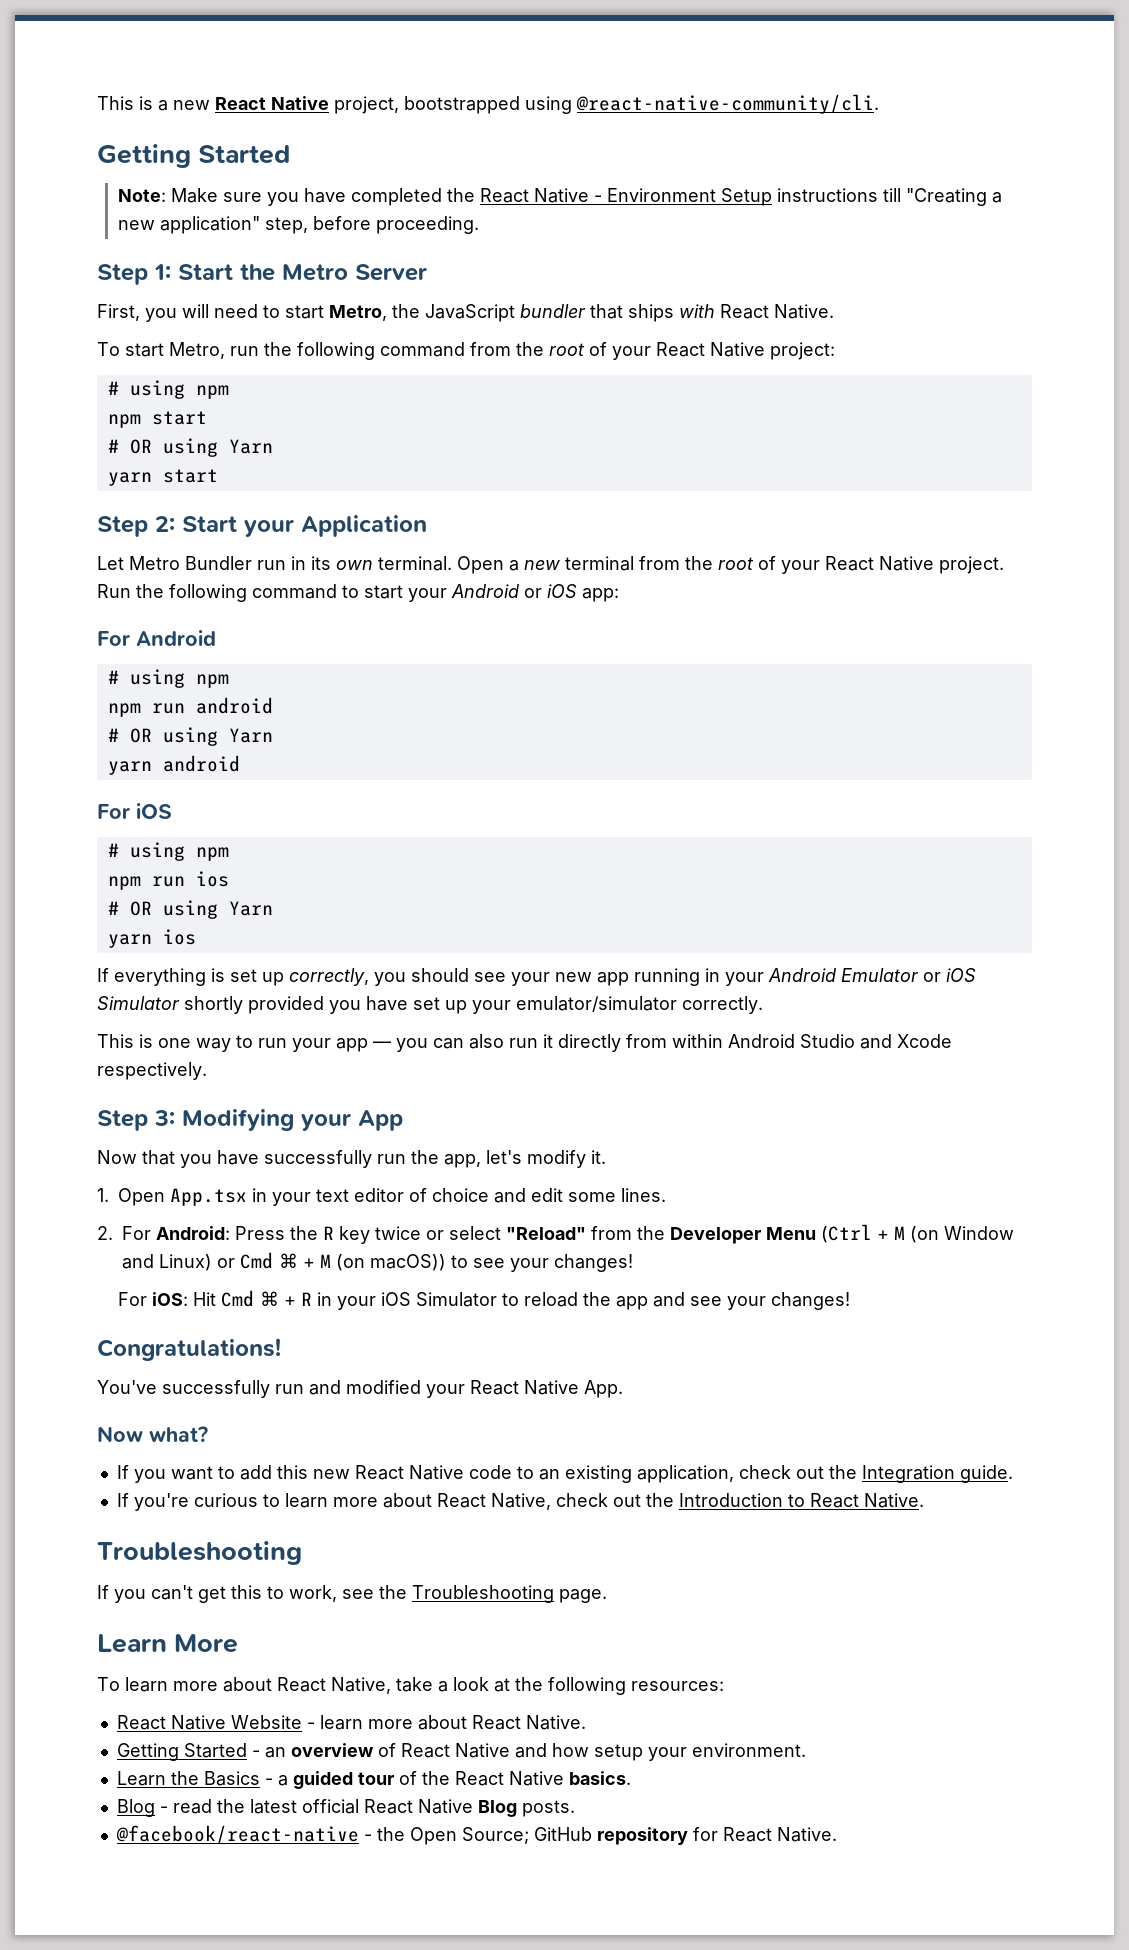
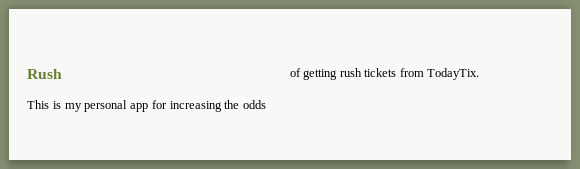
[97,94,879,114] [97,144,291,168] [117,188,1002,206] [117,216,479,234] [97,264,427,285] [97,304,834,322] [97,342,835,360] [107,380,229,399] [107,411,207,428] [107,438,273,457] [107,469,218,486] [97,515,427,537] [97,556,1004,574] [97,584,619,602] [97,630,216,646] [107,669,229,688] [107,697,273,717] [107,727,273,746] [107,755,240,775] [97,803,172,819] [107,842,229,861] [107,871,229,890] [107,900,273,919] [107,929,196,948] [97,968,976,986] [97,996,763,1014] [97,1034,952,1052] [97,1062,207,1080] [97,1109,403,1131] [97,1150,606,1168] [97,1188,666,1206] [97,1224,1014,1244] [122,1252,633,1272] [117,1290,850,1310] [97,1338,281,1361] [97,1380,623,1398] [97,1426,208,1442] [116,1465,1013,1483] [116,1493,924,1511] [97,1541,302,1565] [97,1585,607,1603] [97,1634,239,1653] [97,1677,724,1695] [116,1715,586,1730] [116,1743,806,1761] [116,1771,631,1789] [116,1799,575,1817] [115,1825,837,1845] This is a new React Native project, bootstrapped using @react-native-community/cli. // Getting Started // Note: Make sure you have completed the React Native - Environment Setup instructions till "Creating a new application" step, before proceeding. // Step 1: Start the Metro Server // First, you will need to start Metro, the JavaScript bundler that ships with React Native. // To start Metro, run the following command from the root of your React Native project: // # using npm // npm start // # OR using Yarn // yarn start // Step 2: Start your Application // Let Metro Bundler run in its own terminal. Open a new terminal from the root of your React Native project. Run the following command to start your Android or iOS app: // For Android // # using npm // npm run android // # OR using Yarn // yarn android // For iOS // # using npm // npm run ios // # OR using Yarn // yarn ios // If everything is set up correctly, you should see your new app running in your Android Emulator or iOS Simulator shortly provided you have set up your emulator/simulator correctly. // This is one way to run your app — you can also run it directly from within Android Studio and Xcode respectively. // Step 3: Modifying your App // Now that you have successfully run the app, let's modify it. // 1. Open App.tsx in your text editor of choice and edit some lines. // 2. For Android: Press the R key twice or select "Reload" from the Developer Menu (Ctrl + M (on Window and Linux) or Cmd ⌘ + M (on macOS)) to see your changes! // For iOS: Hit Cmd ⌘ + R in your iOS Simulator to reload the app and see your changes! // Congratulations! // You've successfully run and modified your React Native App. // Now what? // If you want to add this new React Native code to an existing application, check out the Integration guide. // If you're curious to learn more about React Native, check out the Introduction to React Native. // Troubleshooting // If you can't get this to work, see the Troubleshooting page. // Learn More // To learn more about React Native, take a look at the following resources: // React Native Website - learn more about React Native. // Getting Started - an overview of React Native and how setup your environment. // Learn the Basics - a guided tour of the React Native basics. // Blog - read the latest official React Native Blog posts. // @facebook/react-native - the Open Source; GitHub repository for React Native. -> [27,69,62,79] [27,100,266,112] [290,68,479,80] Rush // This is my personal app for increasing the odds of getting rush tickets from TodayTix.

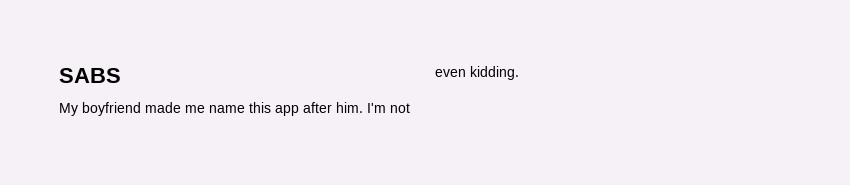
[27,69,62,79] [27,100,266,112] [290,68,479,80] Rush // This is my personal app for increasing the odds of getting rush tickets from TodayTix. -> [59,68,121,83] [59,102,410,116] [435,66,519,80] SABS // My boyfriend made me name this app after him. I'm not even kidding.

